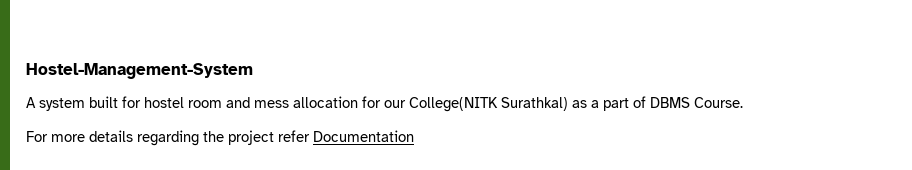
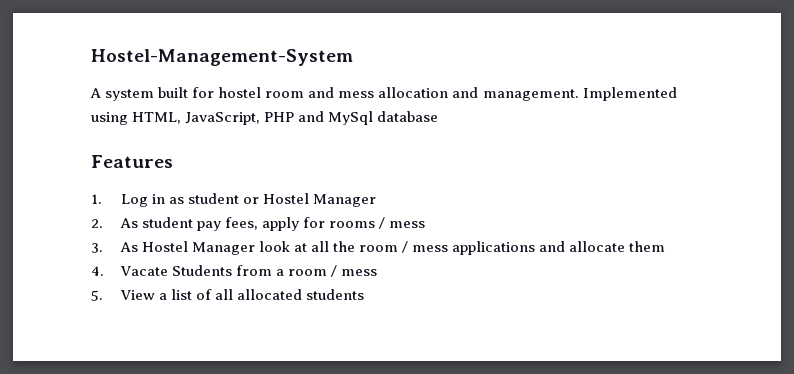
[362,96,743,112] [26,130,414,146] for our College(NITK Surathkal) as a part of DBMS Course. // For more details regarding the project refer Documentation -> [452,87,677,101] [91,111,439,125] [91,155,173,168] [91,193,377,207] [91,217,426,231] [91,241,666,255] [91,265,378,277] [91,289,365,301] and management. Implemented using HTML, JavaScript, PHP and MySql database // Features // 1. Log in as student or Hostel Manager // 2. As student pay fees, apply for rooms / mess // 3. As Hostel Manager look at all the room / mess applications and allocate them // 4. Vacate Students from a room / mess // 5. View a list of all allocated students

